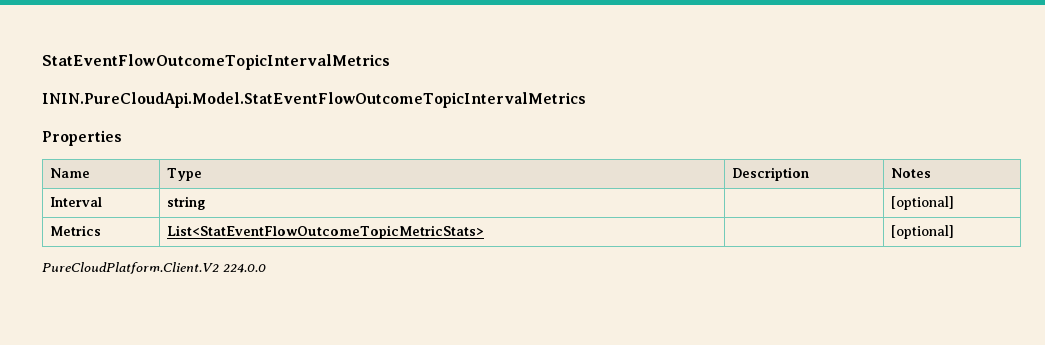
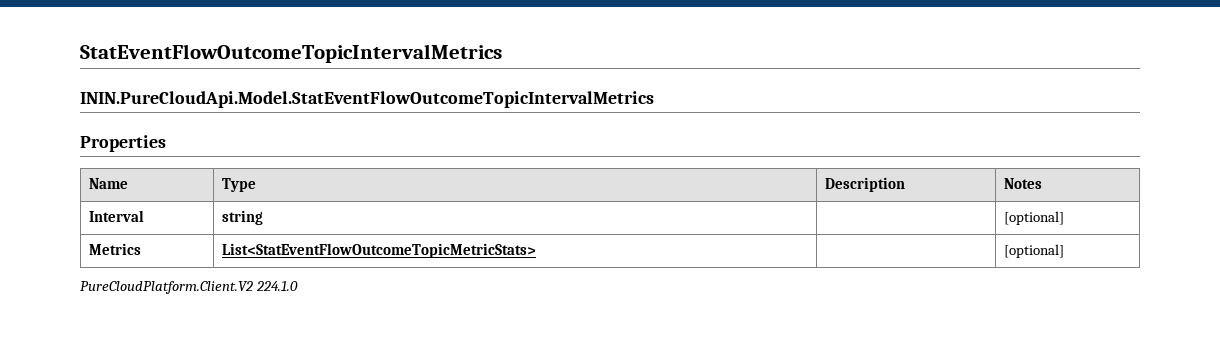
[223,263,266,273] 224.0.0 -> [255,281,298,291] 224.1.0

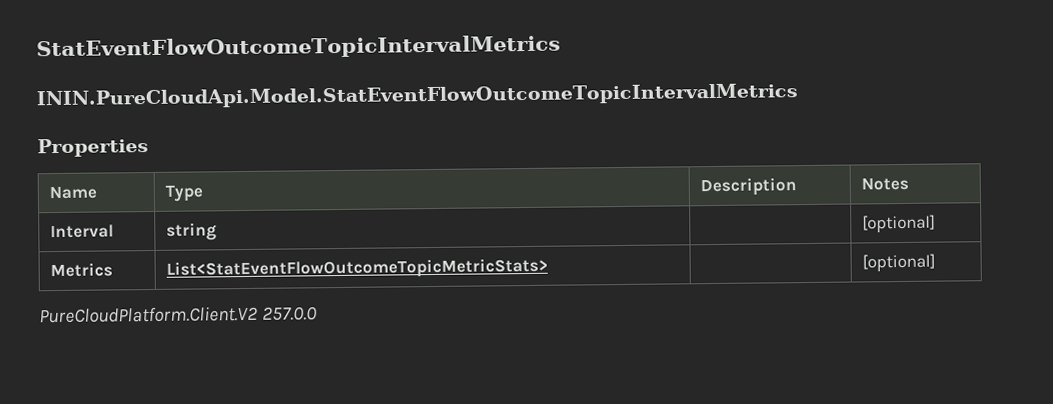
[255,281,298,291] 224.1.0 -> [262,306,319,321] 257.0.0

